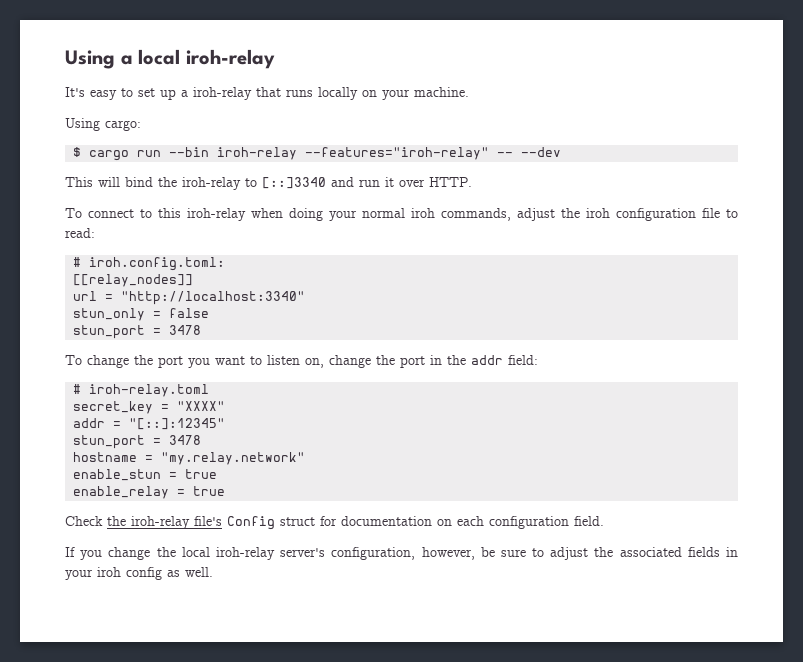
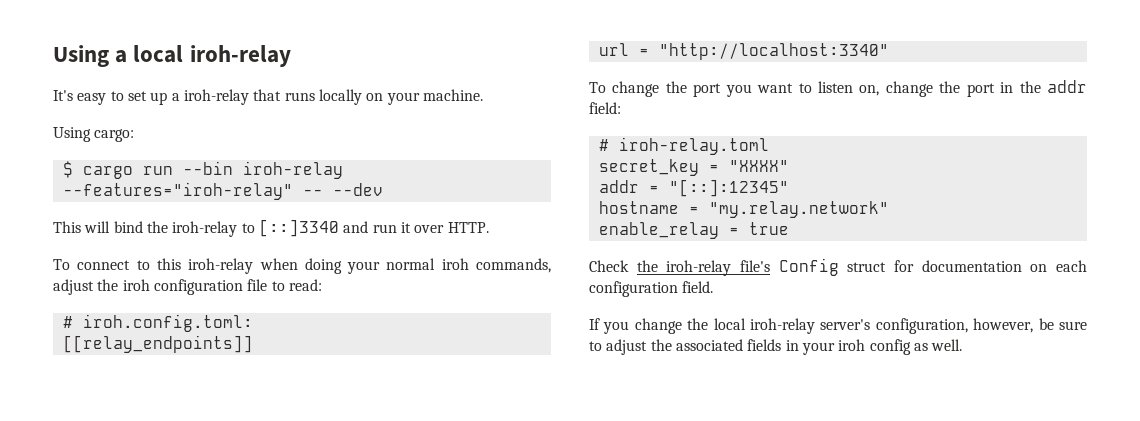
[73,274,194,287] [[relay_nodes]] -> [62,335,253,353] [[relay_endpoints]]
[73,308,210,321] [73,325,202,339] // stun_only = false // stun_port = 3478 -> (889, 51) none
[73,435,202,449] // stun_port = 3478 -> (789, 188) none
[73,469,218,481] // enable_stun = true -> (889, 209) none

